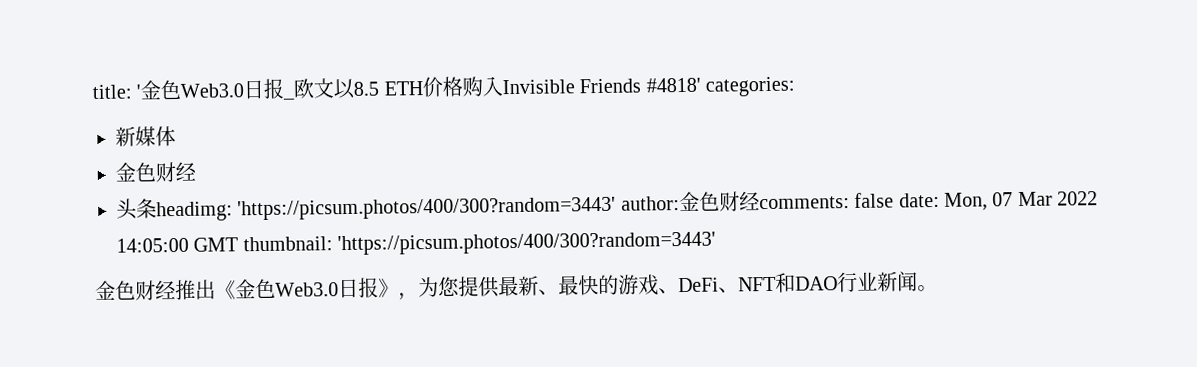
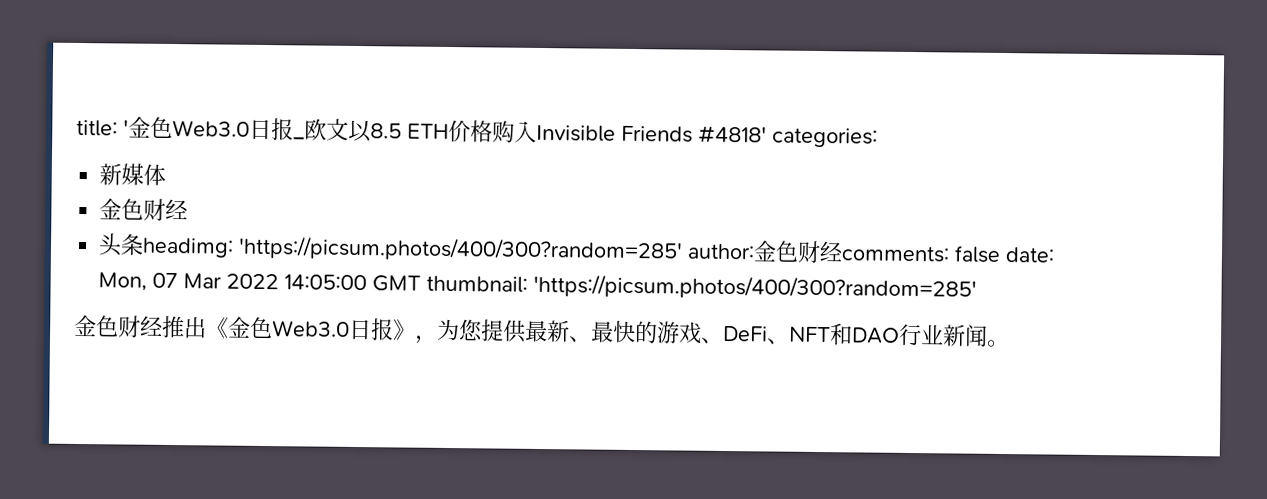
[237,196,617,221] 'https://picsum.photos/400/300?random=3443' -> [238,235,684,263] 'https://picsum.photos/400/300?random=285'
[337,231,717,256] 'https://picsum.photos/400/300?random=3443' -> [533,273,978,301] 'https://picsum.photos/400/300?random=285'

